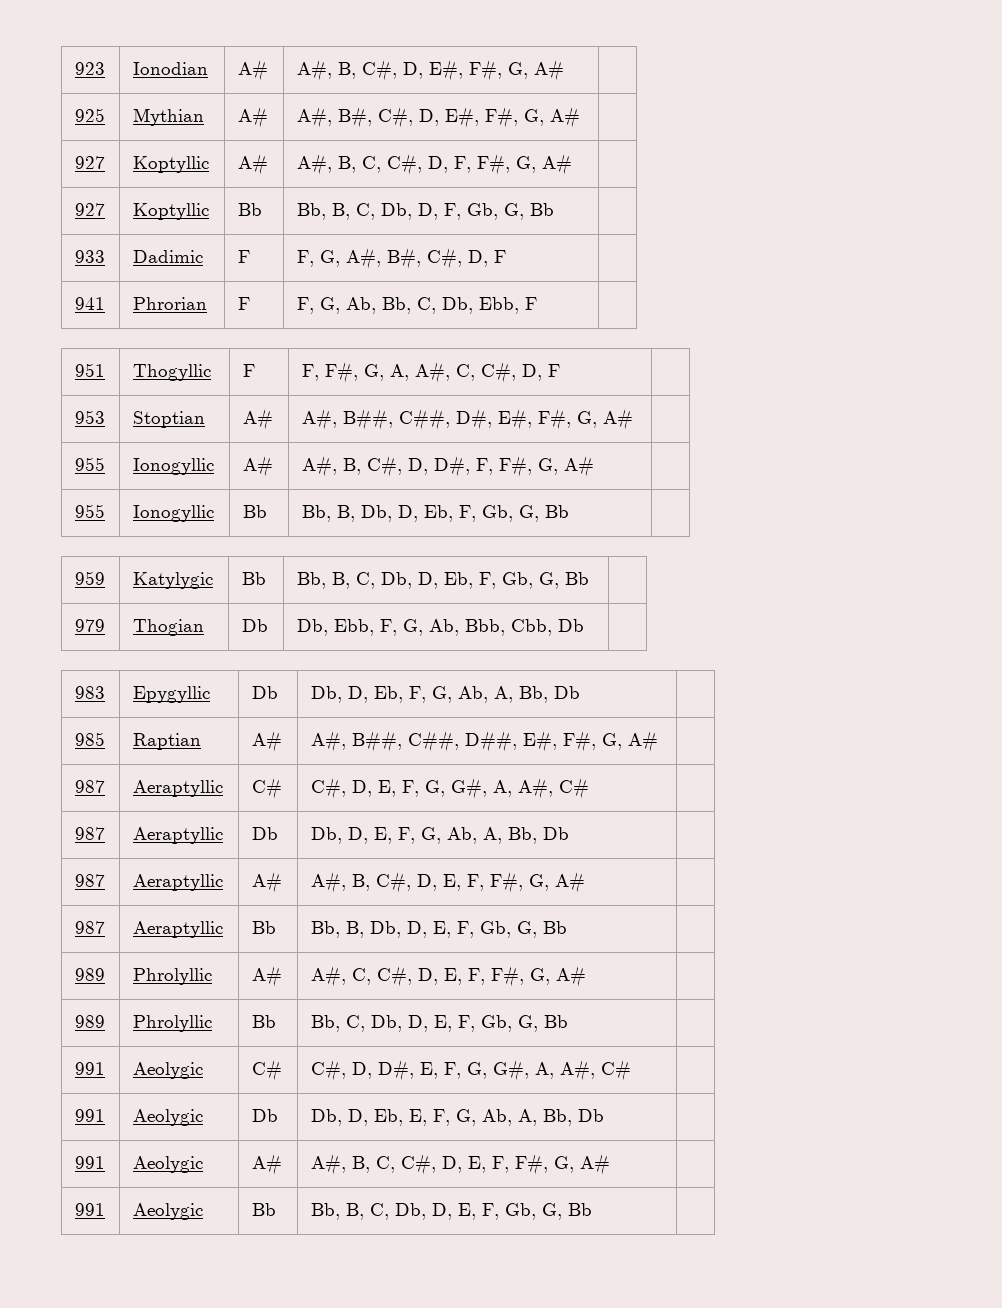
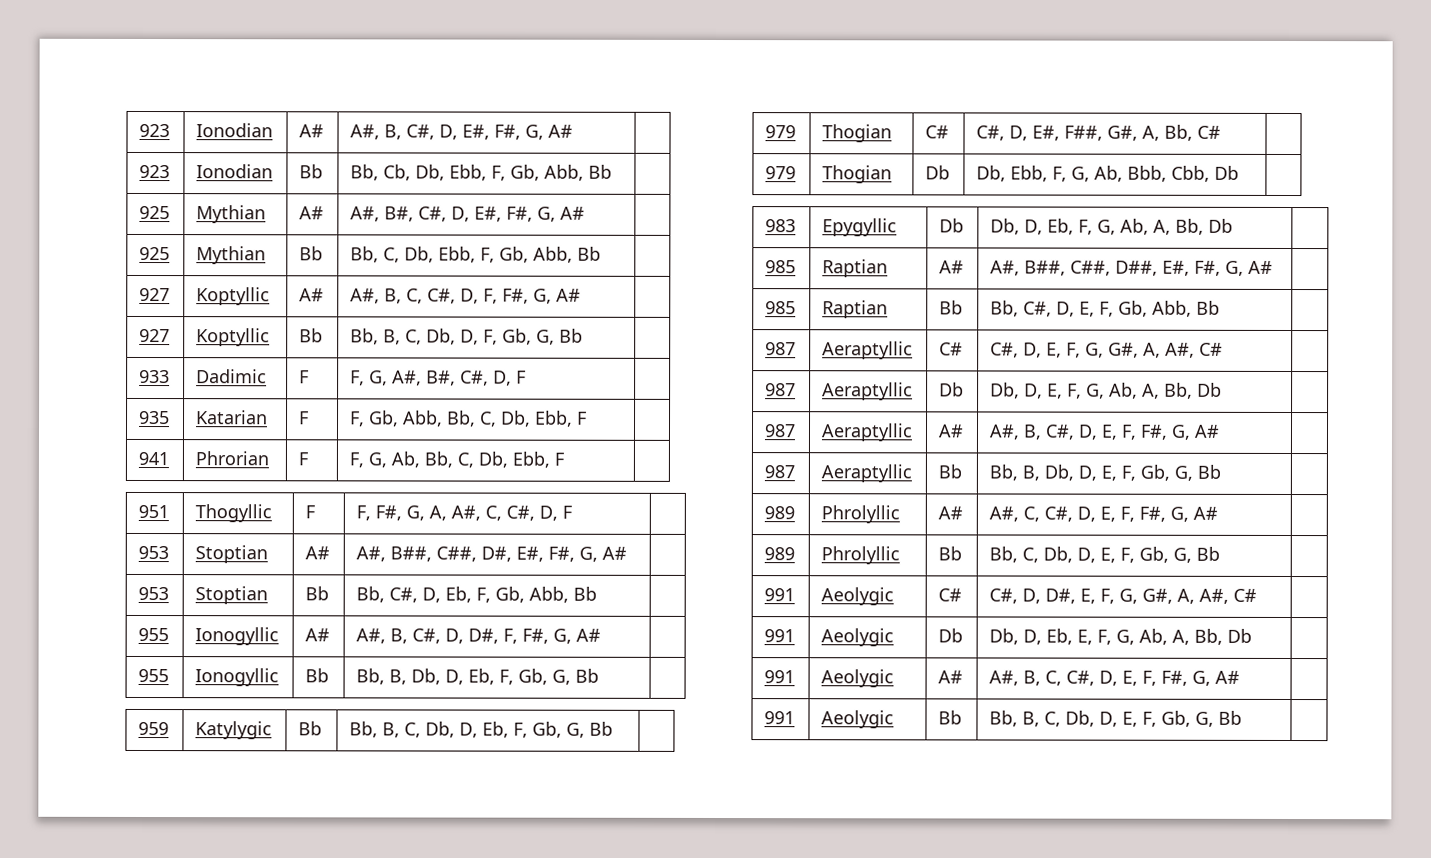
(564, 70) none -> [139,164,171,179] [196,164,274,179] [299,164,324,179] [350,164,613,181] // 923 | Ionodian | Bb | Bb, Cb, Db, Ebb, F, Gb, Abb, Bb |
(580, 117) none -> [139,246,171,261] [196,246,267,265] [299,246,324,261] [350,246,602,263] // 925 | Mythian | Bb | Bb, C, Db, Ebb, F, Gb, Abb, Bb |
(506, 256) none -> [139,410,171,425] [196,410,269,425] [299,411,310,425] [350,410,588,427] // 935 | Katarian | F | F, Gb, Abb, Bb, C, Db, Ebb, F |
(633, 419) none -> [138,586,170,601] [195,586,269,605] [305,586,330,601] [356,586,598,603] // 953 | Stoptian | Bb | Bb, C#, D, Eb, F, Gb, Abb, Bb |
(589, 578) none -> [765,125,797,139] [822,124,893,143] [925,125,950,139] [976,124,1222,141] // 979 | Thogian | C# | C#, D, E#, F##, G#, A, Bb, C# |
(658, 741) none -> [765,301,797,315] [822,300,889,319] [939,300,964,315] [990,300,1221,317] // 985 | Raptian | Bb | Bb, C#, D, E, F, Gb, Abb, Bb |

